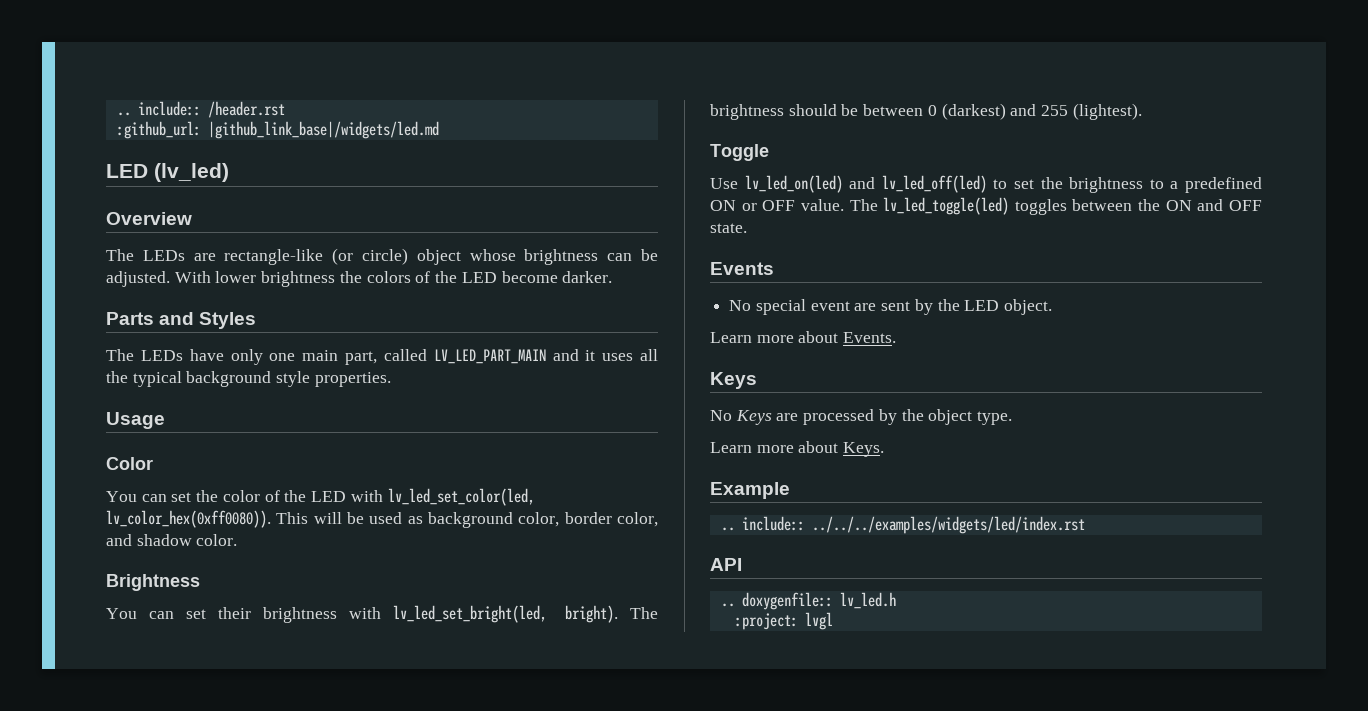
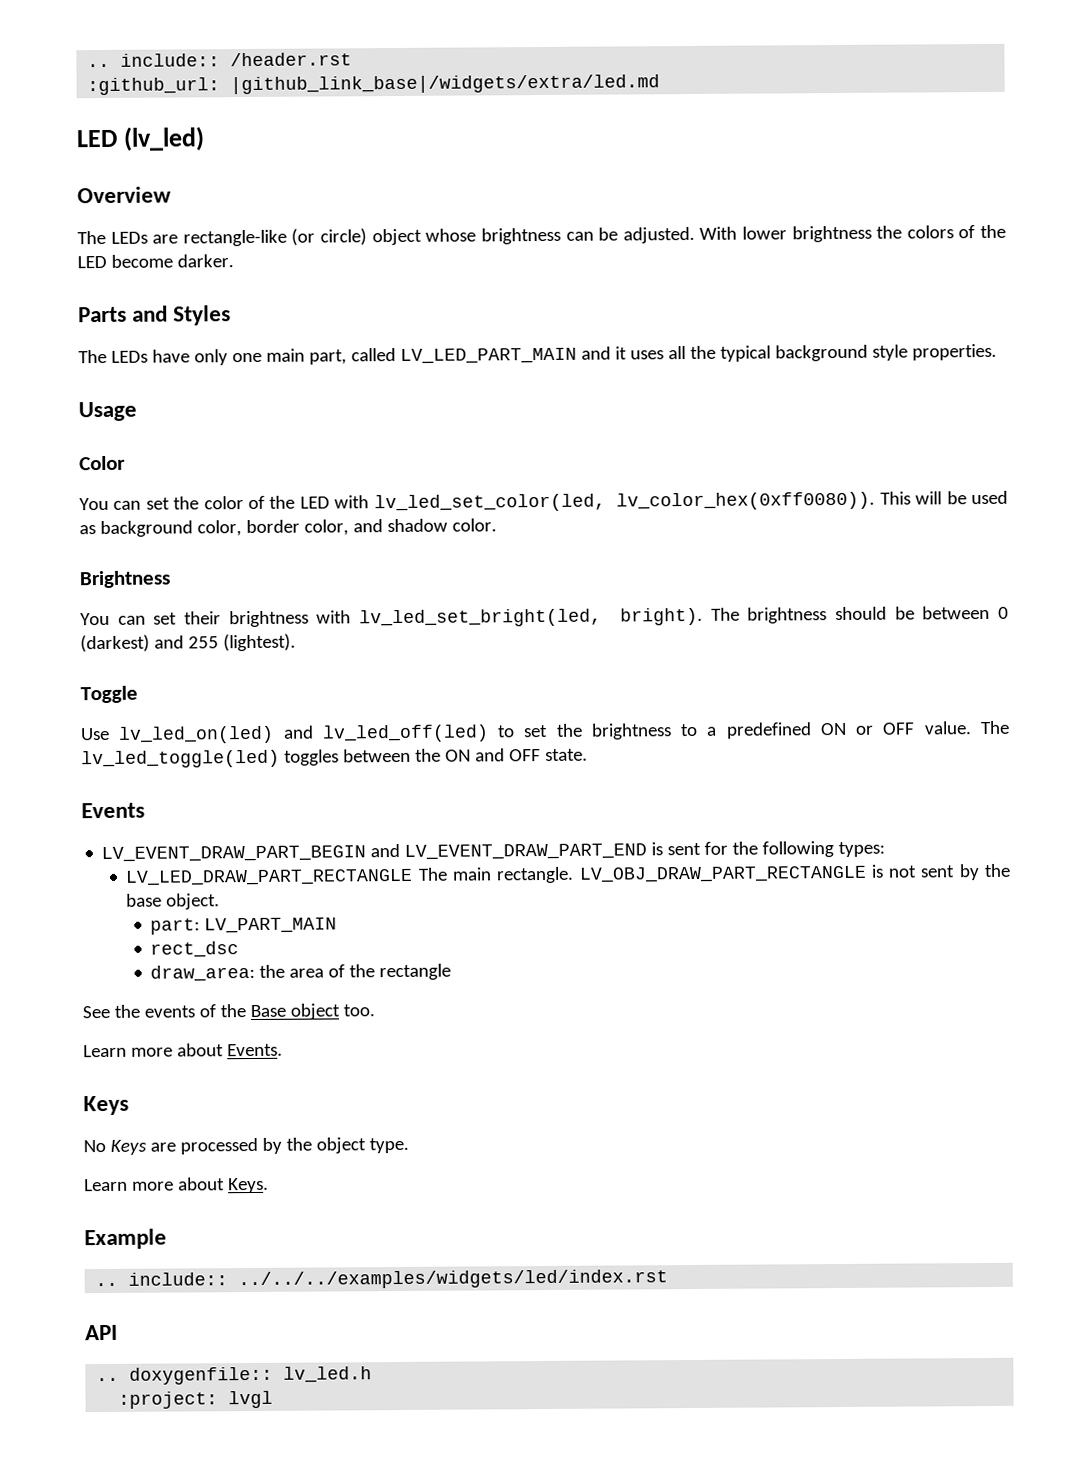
[207,121,439,139] |github_link_base|/widgets/led.md -> [230,74,661,95] |github_link_base|/widgets/extra/led.md
[729,299,877,315] No special event are -> [101,841,886,863] [125,864,918,886] LV_EVENT_DRAW_PART_BEGIN and LV_EVENT_DRAW_PART_END is sent for the following types: // LV_LED_DRAW_PART_RECTANGLE The main rectangle. LV_OBJ_DRAW_PART_RECTANGLE is not
[964,300,1000,311] LED -> [126,893,163,907] base
(1053, 307) none -> [150,917,338,935] [150,941,240,958] [150,963,452,982] [82,1003,375,1020] // part: LV_PART_MAIN // rect_dsc // draw_area: the area of the rectangle // See the events of the Base object too.

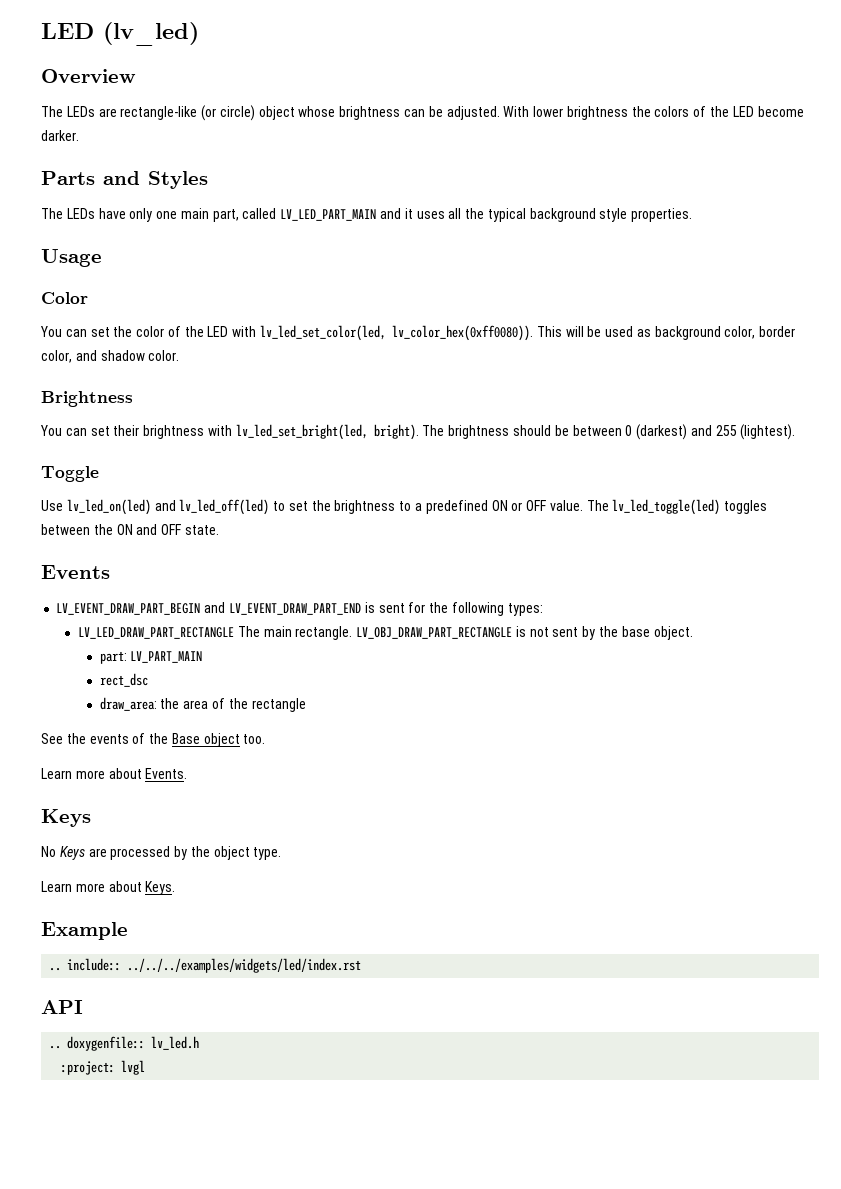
[87,52,353,68] [87,74,661,96] .. include:: /header.rst // :github_url: |github_link_base|/widgets/extra/led.md // -> (41, 31) none

